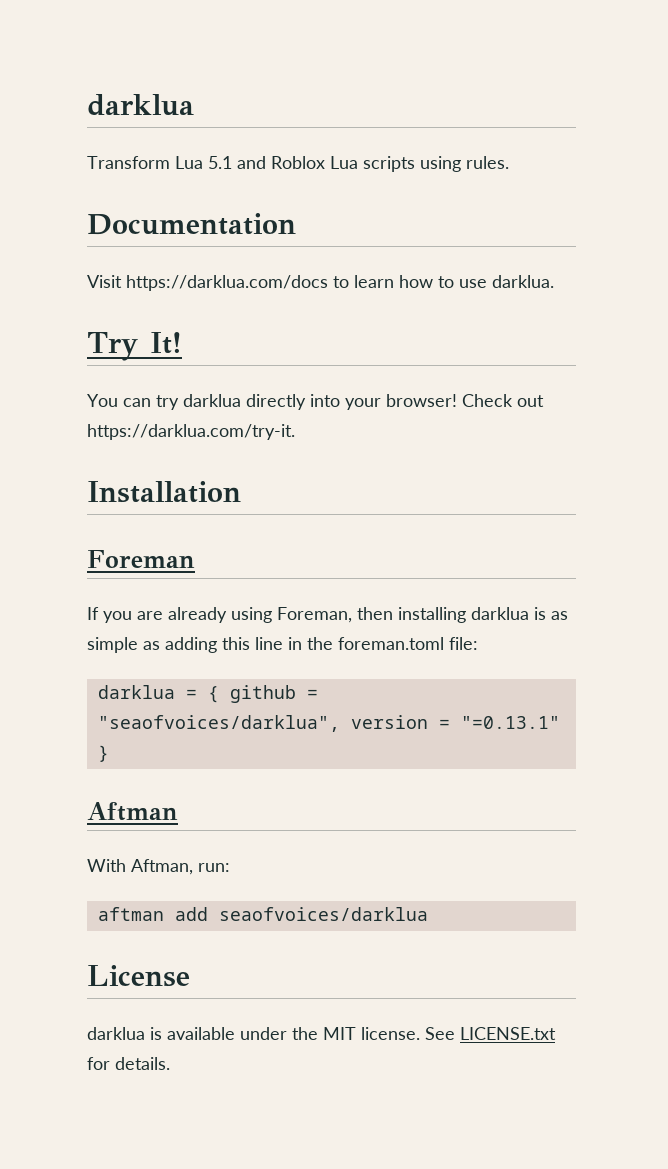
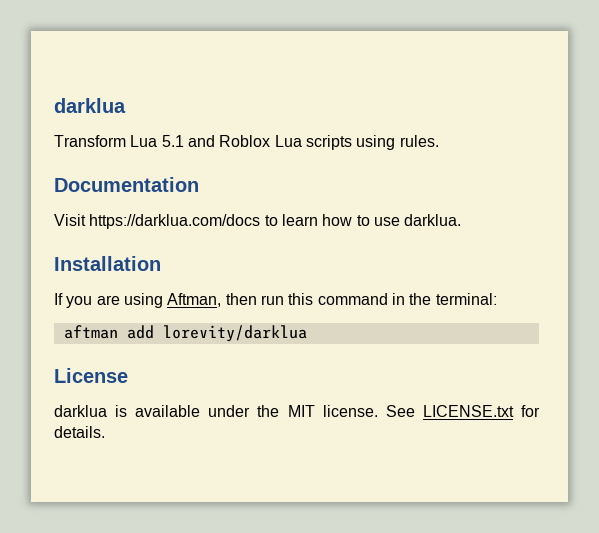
[87,332,182,361] [87,394,544,410] [87,424,295,440] // Try It! // You can try darklua directly into your browser! Check out https://darklua.com/try-it. -> (462, 220) none
[87,550,195,568] // Foreman -> (161, 263) none
[168,607,568,623] [87,637,478,653] [97,685,318,703] [97,715,560,732] [97,745,109,762] [87,802,178,821] [87,859,230,875] already using Foreman, then installing darklua is as simple as adding this line in the foreman.toml file: // darklua = { github = "seaofvoices/darklua", version = "=0.13.1" } // Aftman // With Aftman, run: -> [123,293,497,308] using Aftman, then run this command in the terminal:
[218,907,428,921] seaofvoices/darklua -> [162,325,307,342] lorevity/darklua

